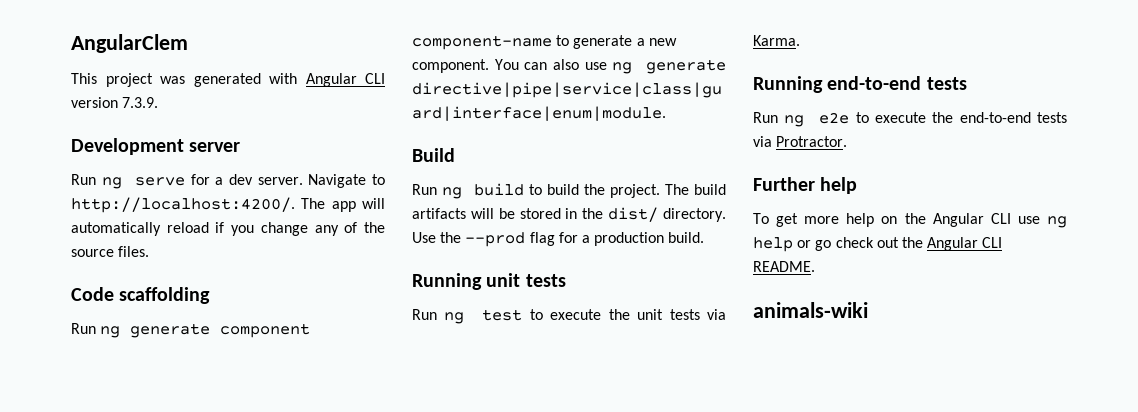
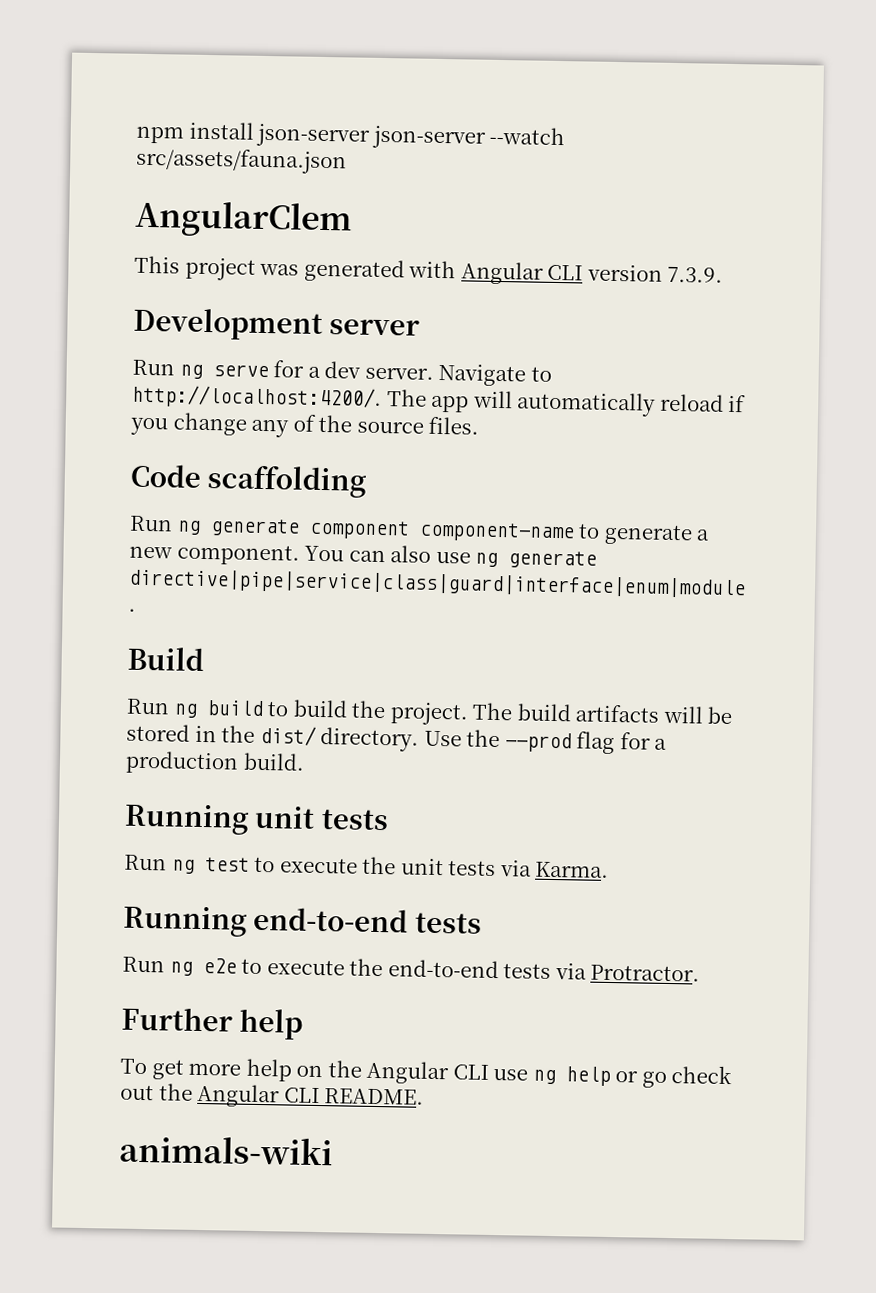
(71, 43) none -> [136,121,566,150] [136,147,347,175] npm install json-server json-server --watch src/assets/fauna.json //

